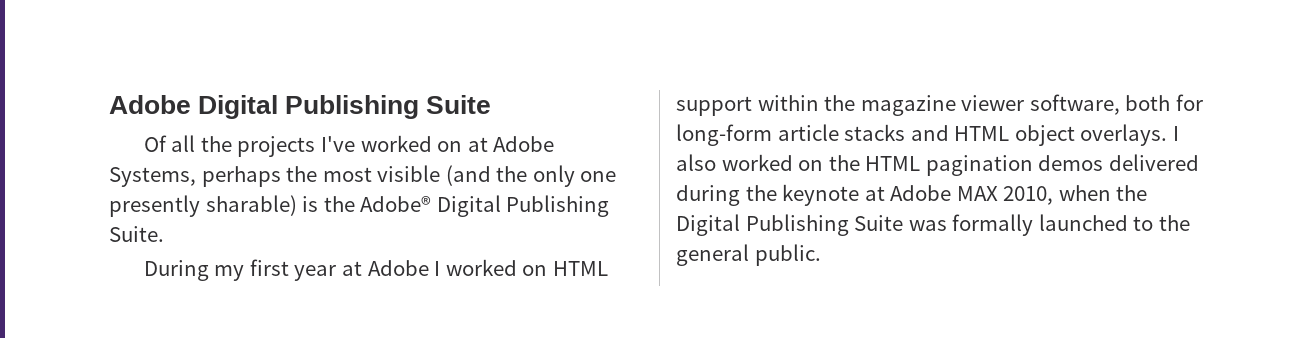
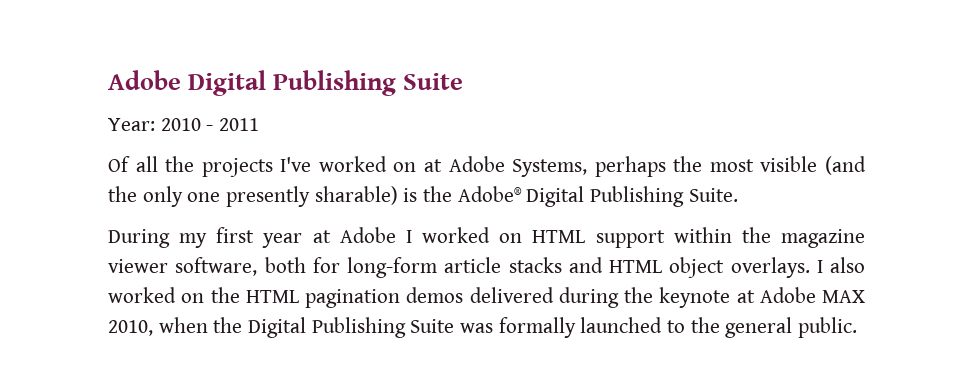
(492, 104) none -> [108,118,260,131] // Year: 2010 - 2011

